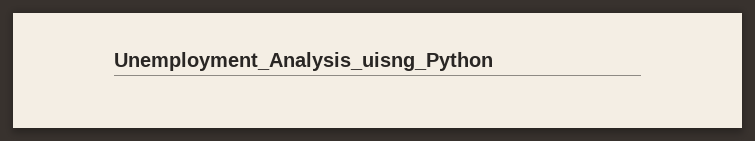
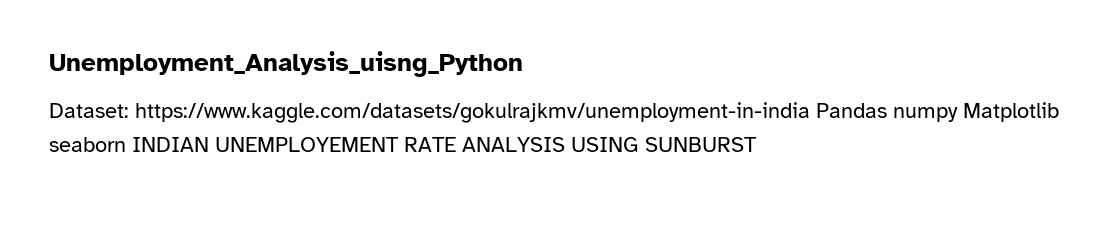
(493, 61) none -> [49,102,1059,123] [49,137,757,152] // Dataset: https://www.kaggle.com/datasets/gokulrajkmv/unemployment-in-india Pandas numpy Matplotlib seaborn INDIAN UNEMPLOYEMENT RATE ANALYSIS USING SUNBURST

